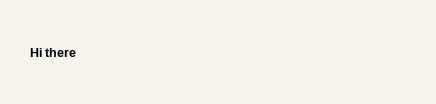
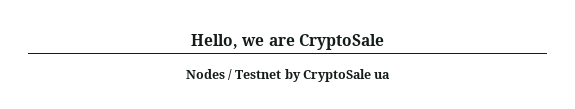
[30,48,77,57] Hi there -> [191,34,384,50] [185,69,391,82] Hello, we are CryptoSale // Nodes / Testnet by CryptoSale ua

